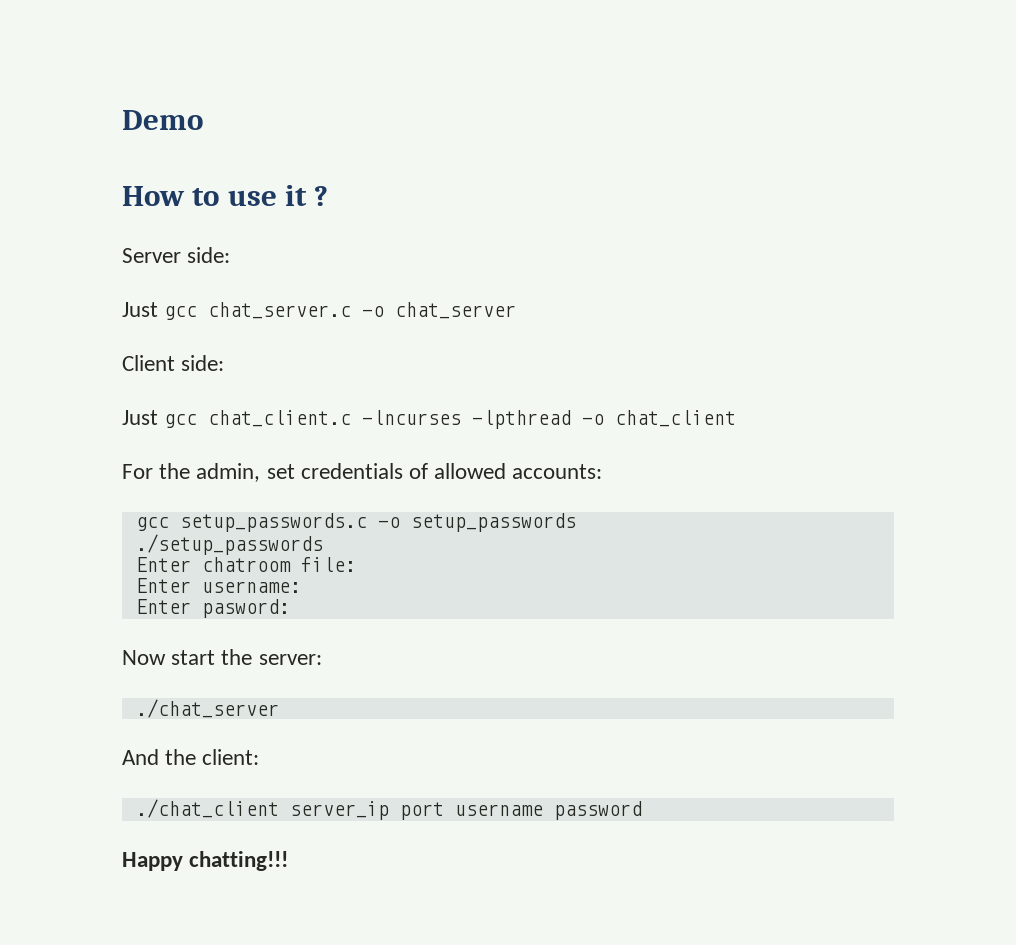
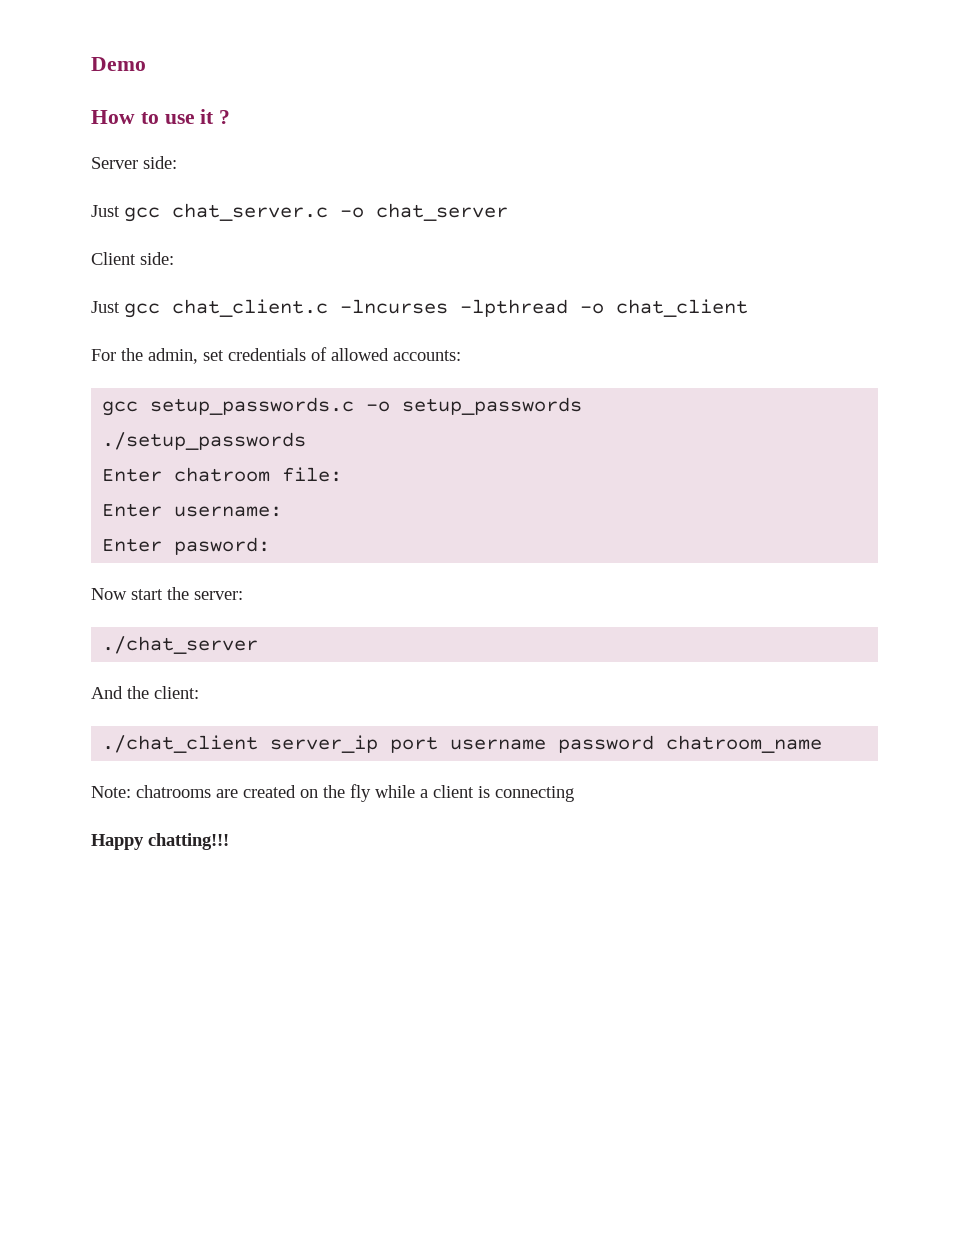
(642, 810) none -> [666,735,823,753] [91,784,574,802] chatroom_name // Note: chatrooms are created on the fly while a client is connecting

